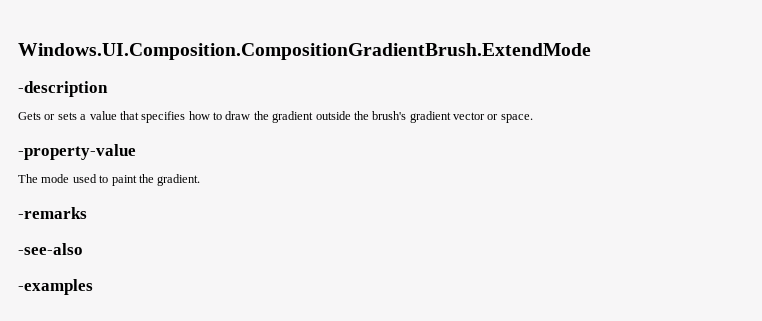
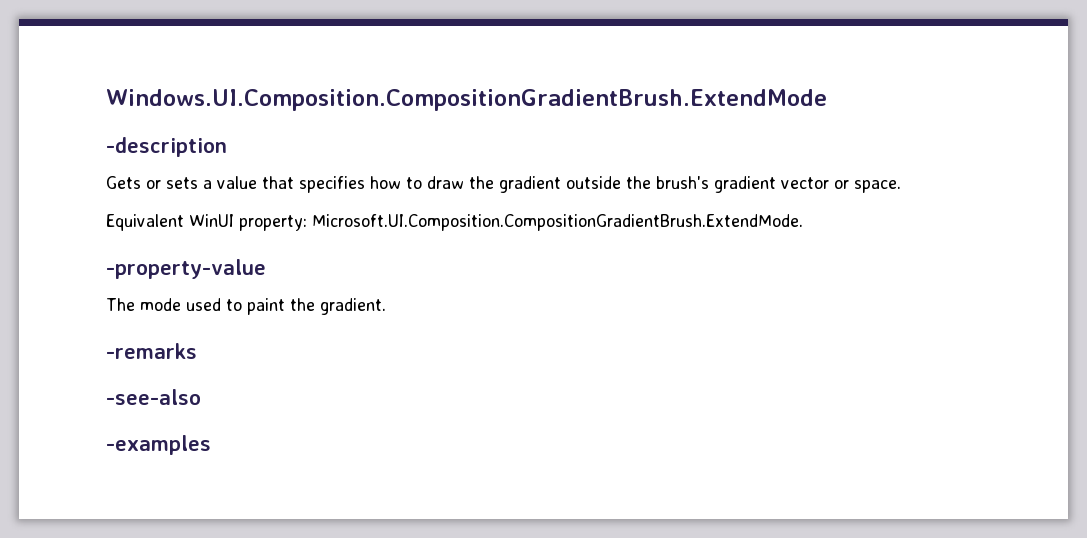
(533, 118) none -> [106,214,803,231] // Equivalent WinUI property: Microsoft.UI.Composition.CompositionGradientBrush.ExtendMode.

